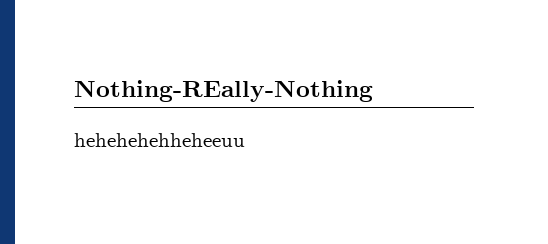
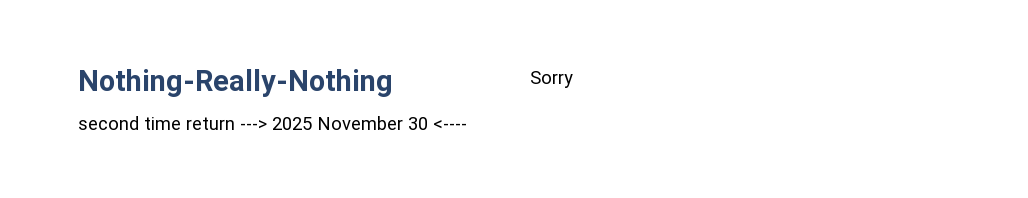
[74,80,373,102] [74,133,245,147] Nothing-REally-Nothing // hehehehehheheeuu -> [78,69,393,97] [78,116,467,130] [530,71,573,88] Nothing-Really-Nothing // second time return ---> 2025 November 30 <---- Sorry

